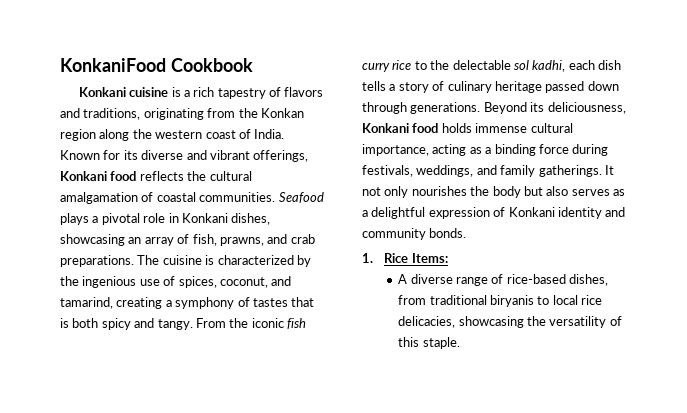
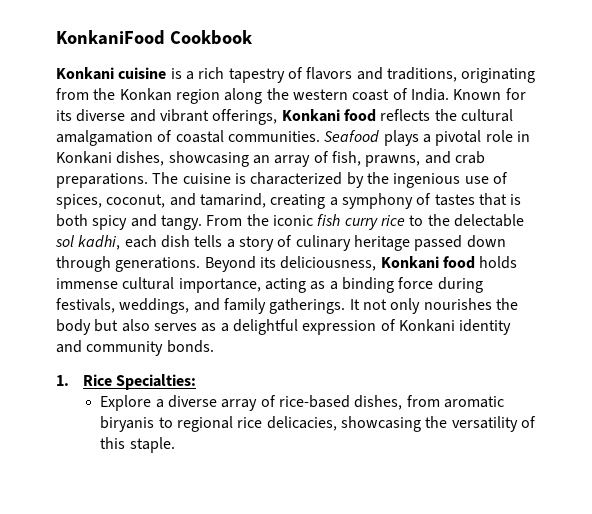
[411,253,448,263] [398,274,488,286] Items: // A diverse range -> [116,374,197,390] [100,395,258,411] Specialties: // Explore a diverse array
[429,295,487,305] traditional -> [444,396,505,408] aromatic
[552,295,578,305] local -> [177,416,234,432] regional

